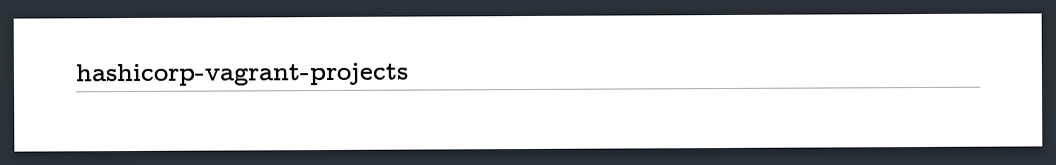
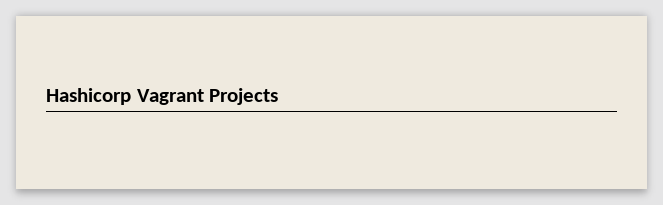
[75,62,409,87] hashicorp-vagrant-projects -> [46,88,279,105] Hashicorp Vagrant Projects

